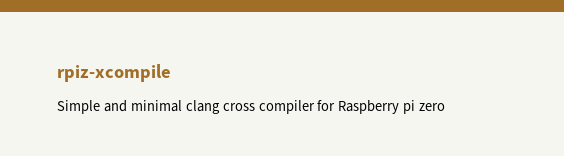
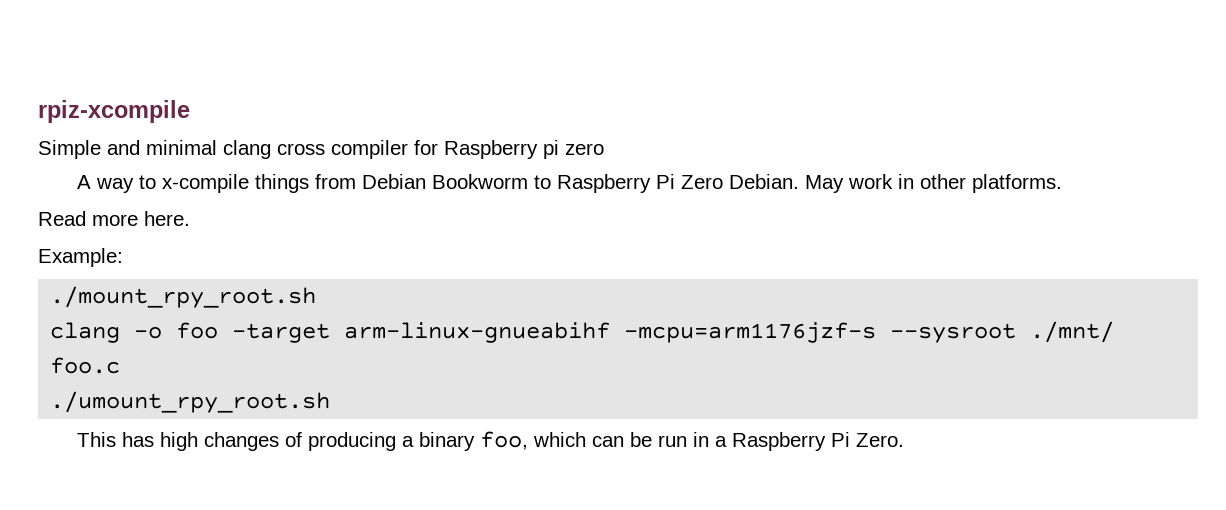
(446, 107) none -> [77,174,1063,193] [38,211,190,226] [38,248,123,267] [50,286,317,308] [50,321,1115,343] [50,357,121,374] [50,391,331,413] [77,431,905,451] // A way to x-compile things from Debian Bookworm to Raspberry Pi Zero Debian. May work in other platforms. // Read more here. // Example: // ./mount_rpy_root.sh // clang -o foo -target arm-linux-gnueabihf -mcpu=arm1176jzf-s --sysroot ./mnt/ foo.c // ./umount_rpy_root.sh // This has high changes of producing a binary foo, which can be run in a Raspberry Pi Zero.

